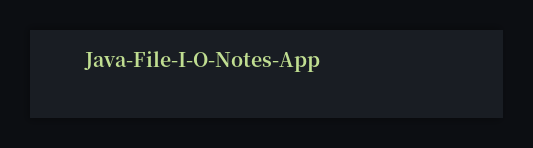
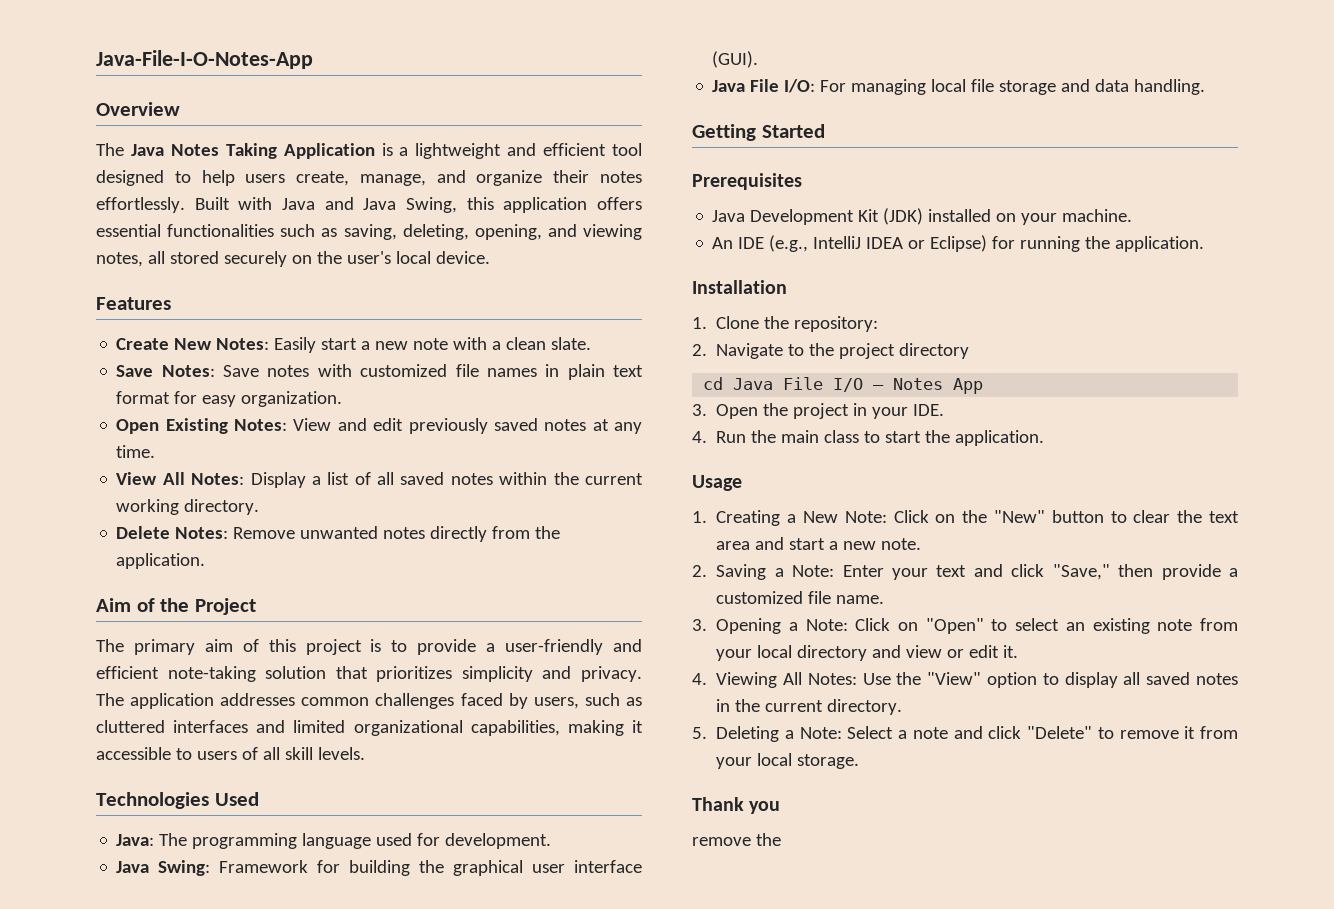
(320, 61) none -> [96,102,180,116] [96,143,642,159] [96,170,642,186] [96,197,642,213] [96,224,642,240] [96,251,490,267] [96,297,171,310] [116,337,592,353] [116,364,643,380] [116,391,343,407] [116,418,643,434] [116,445,156,458] [116,472,643,488] [116,499,260,515] [116,526,561,542] [116,553,206,569] [96,598,256,615] [96,639,643,655] [96,666,642,682] [96,693,642,709] [96,720,643,736] [96,747,365,760] [96,792,259,809] [116,833,552,849] [116,860,642,876] [712,51,759,68] [712,79,1206,95] [692,124,825,141] [692,173,802,190] [712,208,1133,225] [712,235,1205,252] [692,280,787,294] [692,316,879,332] [692,343,970,359] [703,377,984,394] [692,403,945,419] [692,430,1045,446] [692,475,742,491] [692,510,1239,526] [716,537,922,550] [692,564,1238,580] [716,591,885,604] [692,618,1238,634] [716,645,1019,661] [692,672,1238,688] [716,699,903,715] [692,726,1239,742] [716,753,860,769] [692,797,781,814] [692,833,781,846] // Overview // The Java Notes Taking Application is a lightweight and efficient tool designed to help users create, manage, and organize their notes effortlessly. Built with Java and Java Swing, this application offers essential functionalities such as saving, deleting, opening, and viewing notes, all stored securely on the user's local device. // Features // Create New Notes: Easily start a new note with a clean slate. // Save Notes: Save notes with customized file names in plain text format for easy organization. // Open Existing Notes: View and edit previously saved notes at any time. // View All Notes: Display a list of all saved notes within the current working directory. // Delete Notes: Remove unwanted notes directly from the application. // Aim of the Project // The primary aim of this project is to provide a user-friendly and efficient note-taking solution that prioritizes simplicity and privacy. The application addresses common challenges faced by users, such as cluttered interfaces and limited organizational capabilities, making it accessible to users of all skill levels. // Technologies Used // Java: The programming language used for development. // Java Swing: Framework for building the graphical user interface (GUI). // Java File I/O: For managing local file storage and data handling. // Getting Started // Prerequisites // Java Development Kit (JDK) installed on your machine. // An IDE (e.g., IntelliJ IDEA or Eclipse) for running the application. // Installation // 1. Clone the repository: // 2. Navigate to the project directory // cd Java File I/O – Notes App // 3. Open the project in your IDE. // 4. Run the main class to start the application. // Usage // 1. Creating a New Note: Click on the "New" button to clear the text area and start a new note. // 2. Saving a Note: Enter your text and click "Save," then provide a customized file name. // 3. Opening a Note: Click on "Open" to select an existing note from your local directory and view or edit it. // 4. Viewing All Notes: Use the "View" option to display all saved notes in the current directory. // 5. Deleting a Note: Select a note and click "Delete" to remove it from your local storage. // Thank you // remove the

